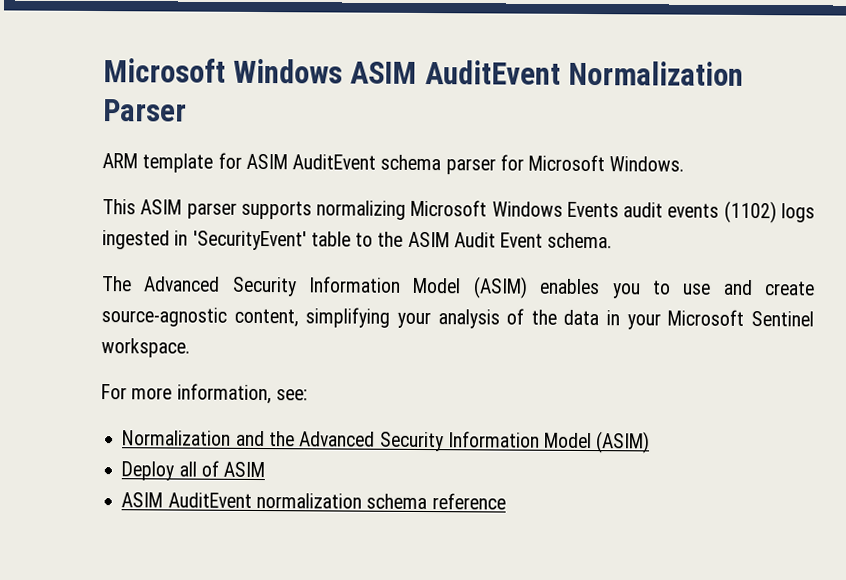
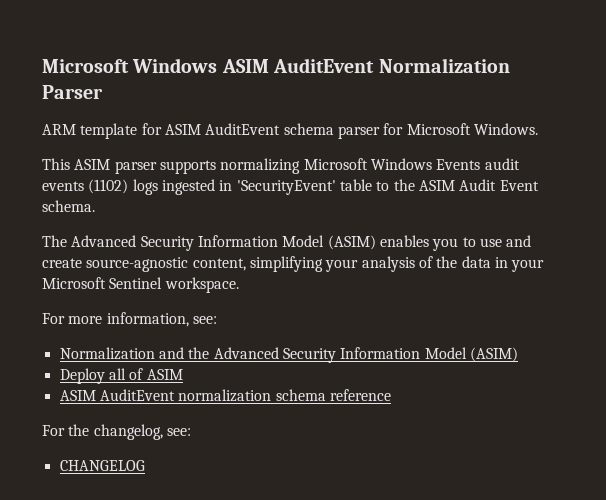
(506, 501) none -> [42,424,191,440] [59,460,145,471] // For the changelog, see: // CHANGELOG

